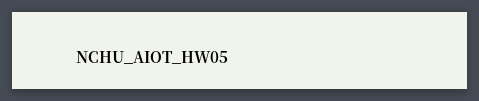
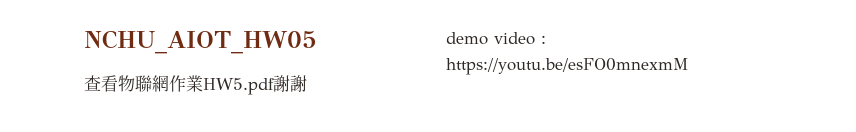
(228, 57) none -> [84,75,307,95] [446,32,546,45] [446,58,688,75] // 查看物聯網作業HW5.pdf謝謝 // demo video : https://youtu.be/esFO0mnexmM

